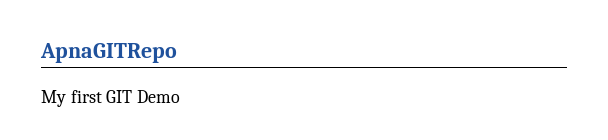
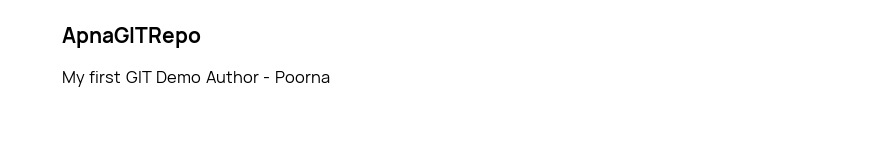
(181, 96) none -> [205,71,330,83] Author - Poorna

